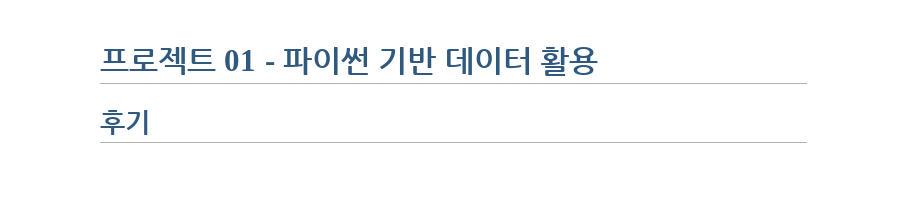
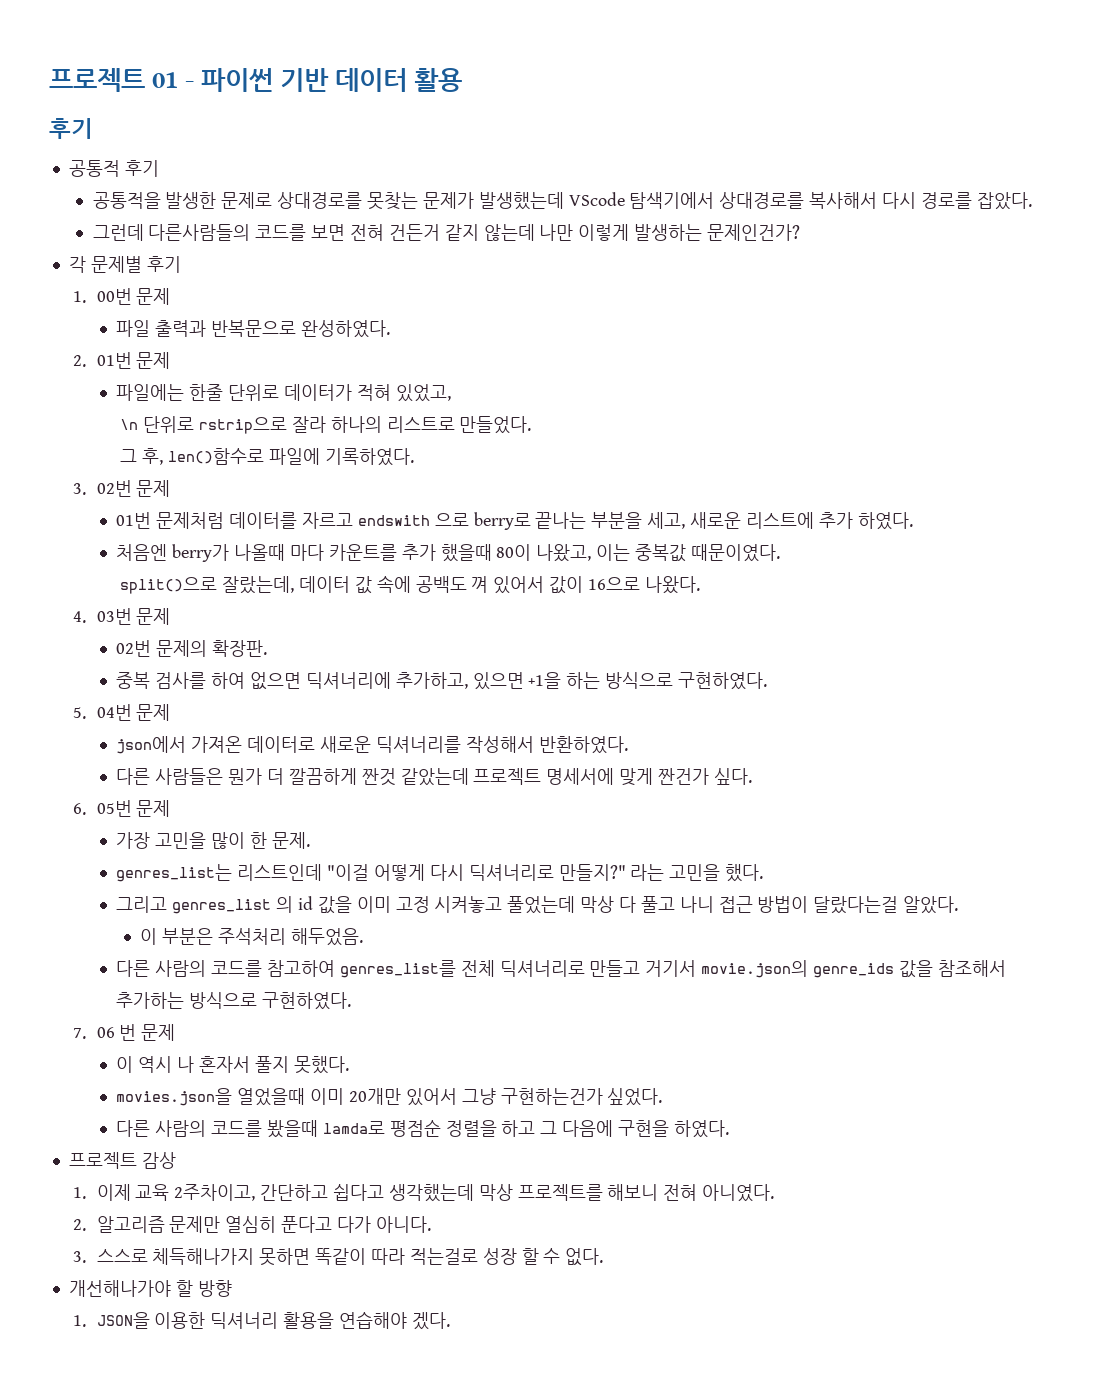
(150, 122) none -> [68,160,159,177] [92,192,1032,210] [92,224,801,241] [68,256,181,273] [72,288,171,305] [116,320,390,338] [72,352,171,369] [116,384,451,402] [120,416,532,434] [120,448,414,466] [72,480,171,497] [116,512,913,530] [116,544,780,562] [120,575,700,594] [72,608,171,625] [116,640,268,657] [116,672,767,690] [72,704,171,721] [116,736,628,754] [116,768,752,786] [72,800,171,817] [116,832,310,849] [116,864,764,882] [116,896,959,914] [140,928,363,946] [116,960,1006,978] [116,992,352,1010] [72,1024,176,1041] [116,1056,349,1074] [116,1088,663,1106] [116,1119,729,1138] [68,1152,176,1169] [72,1184,775,1202] [72,1216,431,1233] [72,1248,604,1266] [68,1280,232,1297] [72,1311,450,1330] // 공통적 후기 // 공통적을 발생한 문제로 상대경로를 못찾는 문제가 발생했는데 VScode 탐색기에서 상대경로를 복사해서 다시 경로를 잡았다. // 그런데 다른사람들의 코드를 보면 전혀 건든거 같지 않는데 나만 이렇게 발생하는 문제인건가? // 각 문제별 후기 // 1. 00번 문제 // 파일 출력과 반복문으로 완성하였다. // 2. 01번 문제 // 파일에는 한줄 단위로 데이터가 적혀 있었고, // \n 단위로 rstrip으로 잘라 하나의 리스트로 만들었다. // 그 후, len()함수로 파일에 기록하였다. // 3. 02번 문제 // 01번 문제처럼 데이터를 자르고 endswith 으로 berry로 끝나는 부분을 세고, 새로운 리스트에 추가 하였다. // 처음엔 berry가 나올때 마다 카운트를 추가 했을때 80이 나왔고, 이는 중복값 때문이였다. // split()으로 잘랐는데, 데이터 값 속에 공백도 껴 있어서 값이 16으로 나왔다. // 4. 03번 문제 // 02번 문제의 확장판. // 중복 검사를 하여 없으면 딕셔너리에 추가하고, 있으면 +1을 하는 방식으로 구현하였다. // 5. 04번 문제 // json에서 가져온 데이터로 새로운 딕셔너리를 작성해서 반환하였다. // 다른 사람들은 뭔가 더 깔끔하게 짠것 같았는데 프로젝트 명세서에 맞게 짠건가 싶다. // 6. 05번 문제 // 가장 고민을 많이 한 문제. // genres_list는 리스트인데 "이걸 어떻게 다시 딕셔너리로 만들지?" 라는 고민을 했다. // 그리고 genres_list 의 id 값을 이미 고정 시켜놓고 풀었는데 막상 다 풀고 나니 접근 방법이 달랐다는걸 알았다. // 이 부분은 주석처리 해두었음. // 다른 사람의 코드를 참고하여 genres_list를 전체 딕셔너리로 만들고 거기서 movie.json의 genre_ids 값을 참조해서 추가하는 방식으로 구현하였다. // 7. 06 번 문제 // 이 역시 나 혼자서 풀지 못했다. // movies.json을 열었을때 이미 20개만 있어서 그냥 구현하는건가 싶었다. // 다른 사람의 코드를 봤을때 lamda로 평점순 정렬을 하고 그 다음에 구현을 하였다. // 프로젝트 감상 // 1. 이제 교육 2주차이고, 간단하고 쉽다고 생각했는데 막상 프로젝트를 해보니 전혀 아니였다. // 2. 알고리즘 문제만 열심히 푼다고 다가 아니다. // 3. 스스로 체득해나가지 못하면 똑같이 따라 적는걸로 성장 할 수 없다. // 개선해나가야 할 방향 // 1. JSON을 이용한 딕셔너리 활용을 연습해야 겠다.

